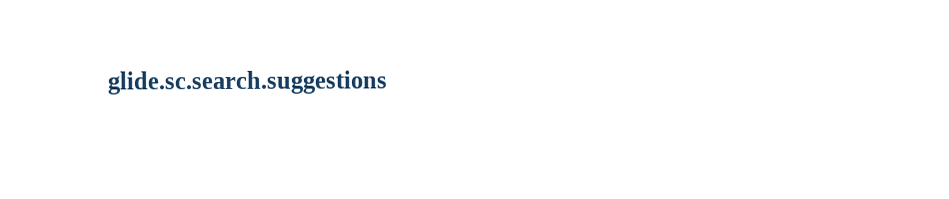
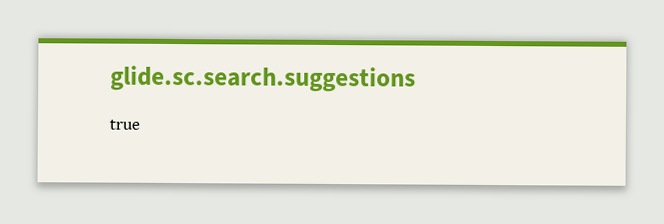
(387, 82) none -> [109,119,140,130] // true

